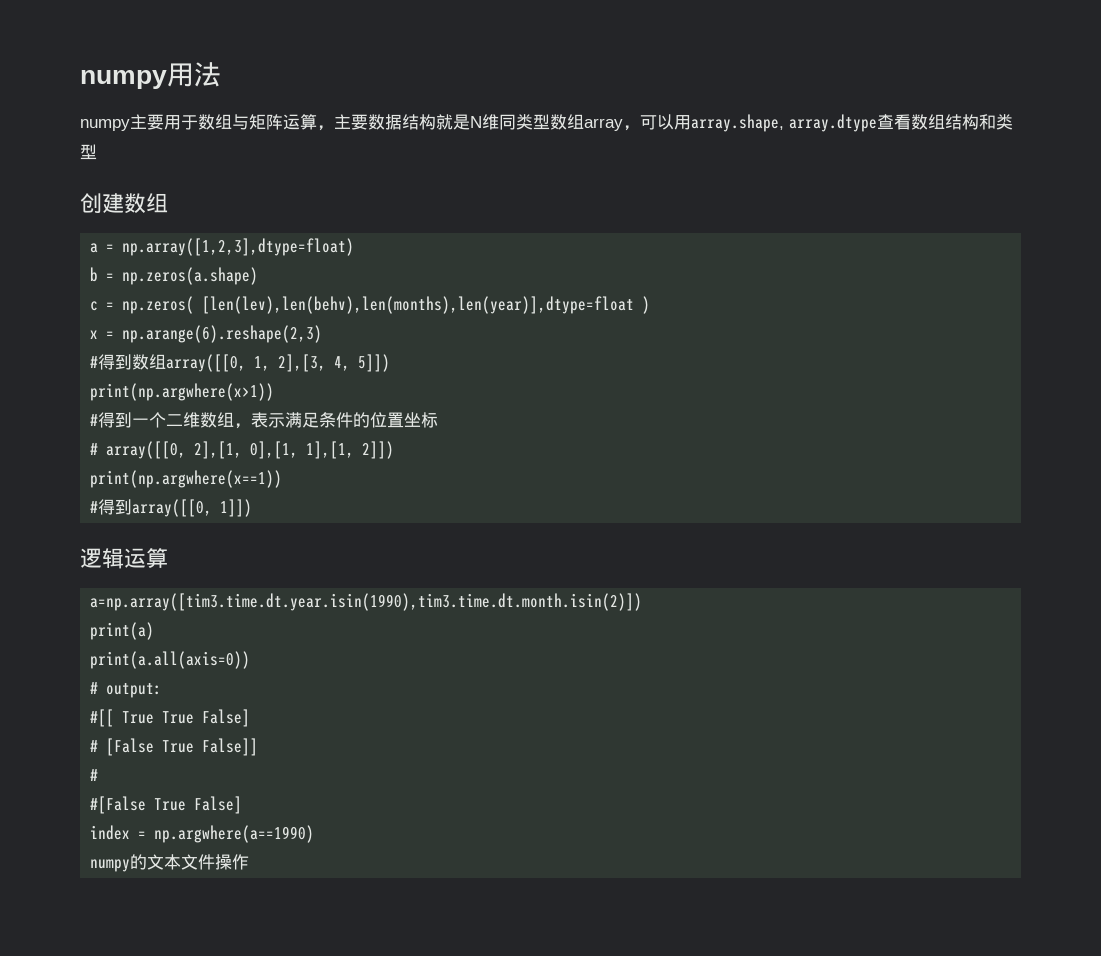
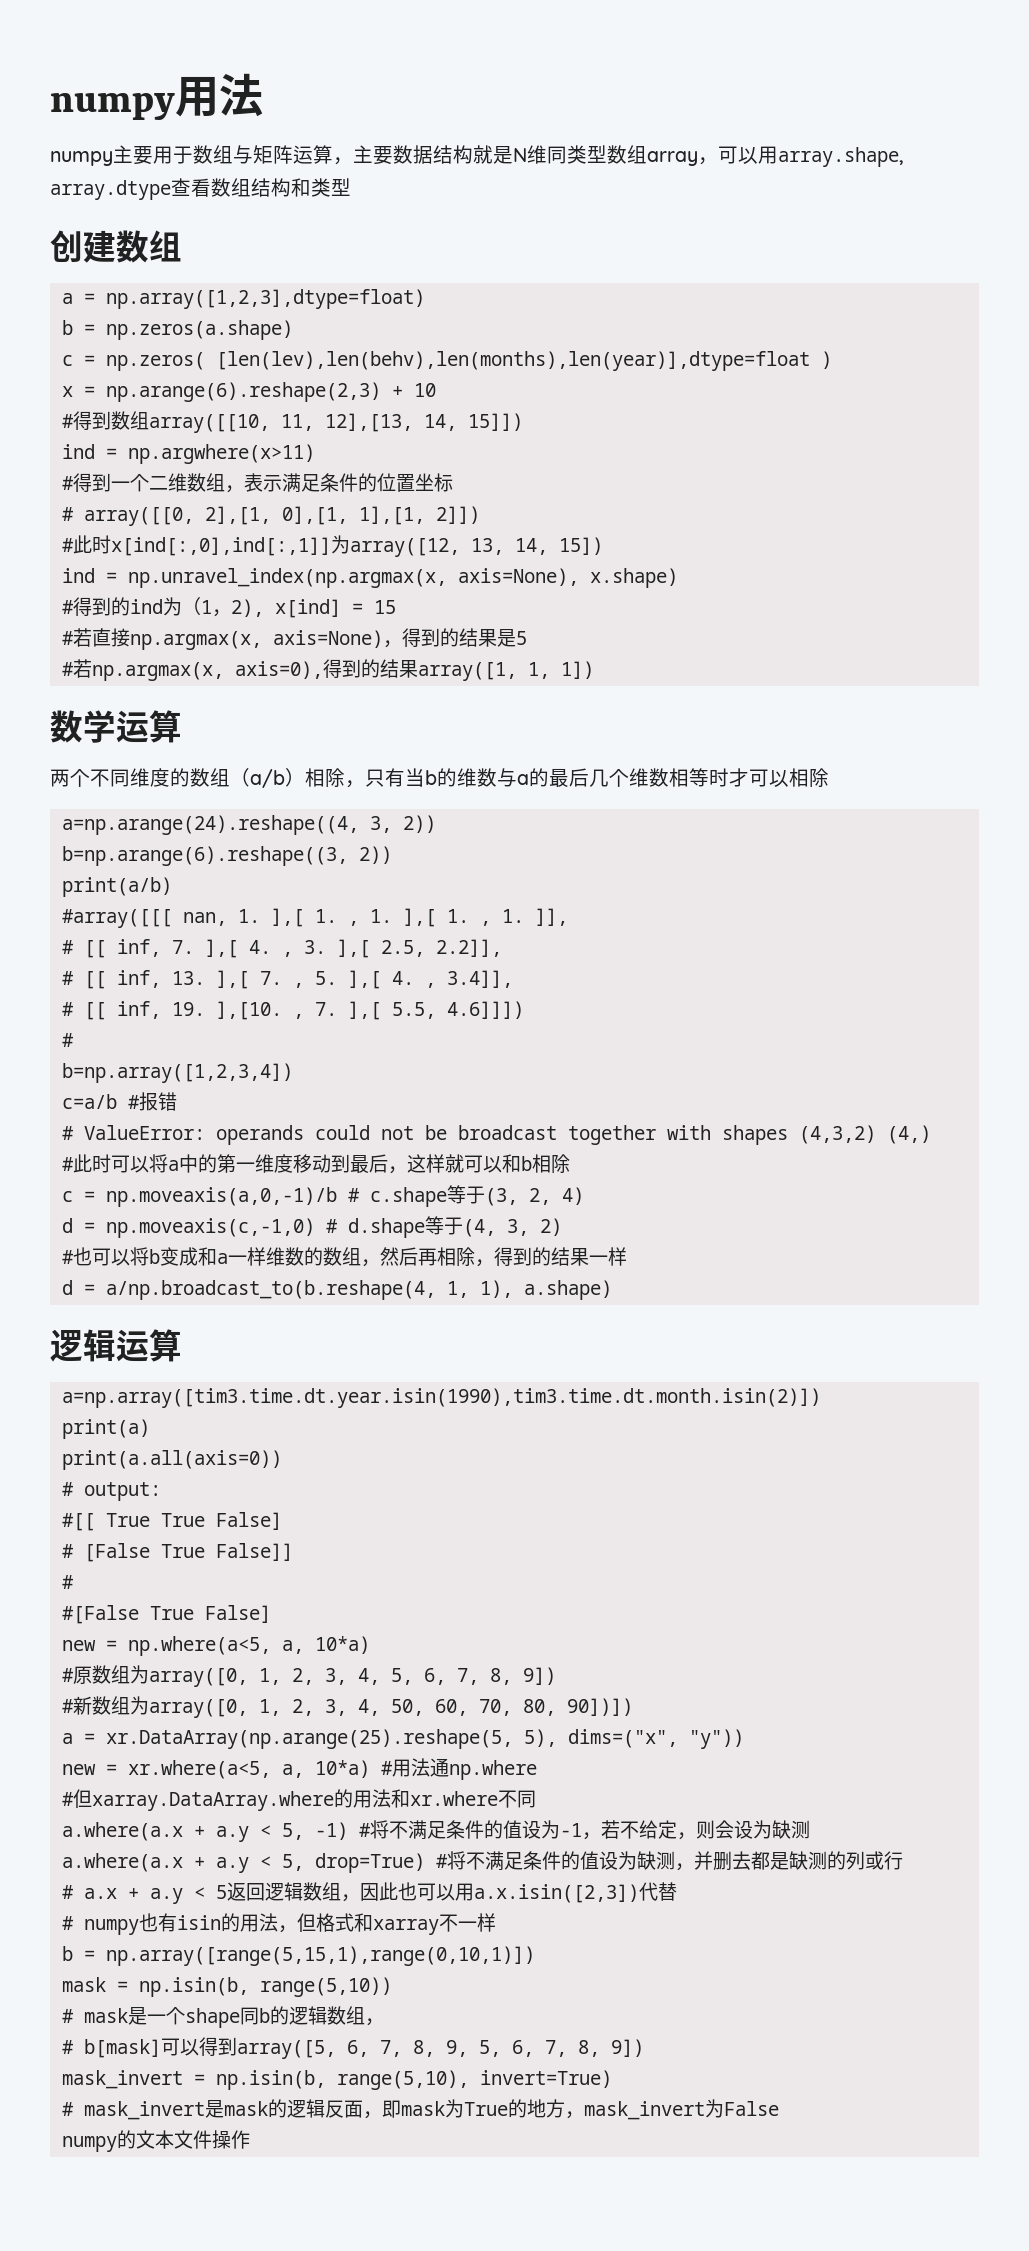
(323, 334) none -> [391,383,436,397] + 10
[166,354,391,372] [90,383,275,401] array([[0, 1, 2],[3, 4, 5]]) // print(np.argwhere(x>1)) -> [148,413,523,433] [61,444,315,464] array([[10, 11, 12],[13, 14, 15]]) // ind = np.argwhere(x>11)
[90,470,283,488] [90,499,253,517] print(np.argwhere(x==1)) // #得到array([[0, 1]]) -> [61,535,603,557] [61,568,678,588] [61,597,396,618] [61,628,527,650] [61,659,594,681] [50,710,182,743] [50,768,829,788] [61,815,436,835] [61,846,392,866] [61,877,172,897] [61,908,568,928] [61,939,502,958] [61,970,513,989] [61,1001,524,1020] [61,1033,74,1047] [61,1063,293,1083] [61,1092,177,1111] [61,1125,931,1145] [61,1154,570,1174] [61,1185,584,1207] [61,1216,562,1238] [61,1247,627,1267] [61,1280,612,1300] #此时x[ind[:,0],ind[:,1]]为array([12, 13, 14, 15]) // ind = np.unravel_index(np.argmax(x, axis=None), x.shape) // #得到的ind为（1，2), x[ind] = 15 // #若直接np.argmax(x, axis=None)，得到的结果是5 // #若np.argmax(x, axis=0),得到的结果array([1, 1, 1]) // 数学运算 // 两个不同维度的数组（a/b）相除，只有当b的维数与a的最后几个维数相等时才可以相除 // a=np.arange(24).reshape((4, 3, 2)) // b=np.arange(6).reshape((3, 2)) // print(a/b) // #array([[[ nan, 1. ],[ 1. , 1. ],[ 1. , 1. ]], // # [[ inf, 7. ],[ 4. , 3. ],[ 2.5, 2.2]], // # [[ inf, 13. ],[ 7. , 5. ],[ 4. , 3.4]], // # [[ inf, 19. ],[10. , 7. ],[ 5.5, 4.6]]]) // # // b=np.array([1,2,3,4]) // c=a/b #报错 // # ValueError: operands could not be broadcast together with shapes (4,3,2) (4,) // #此时可以将a中的第一维度移动到最后，这样就可以和b相除 // c = np.moveaxis(a,0,-1)/b # c.shape等于(3, 2, 4) // d = np.moveaxis(c,-1,0) # d.shape等于(4, 3, 2) // #也可以将b变成和a一样维数的数组，然后再相除，得到的结果一样 // d = a/np.broadcast_to(b.reshape(4, 1, 1), a.shape)
[90,825,315,843] index = np.argwhere(a==1990) -> [61,1636,370,1656] [61,1665,556,1687] [61,1696,633,1718] [61,1729,744,1749] [61,1758,537,1780] [61,1789,536,1811] [61,1820,810,1842] [61,1851,903,1873] [61,1882,677,1904] [61,1913,496,1935] [61,1946,535,1966] [61,1977,392,1997] [61,2006,384,2028] [61,2037,644,2059] [61,2070,612,2090] [61,2099,779,2120] new = np.where(a<5, a, 10*a) // #原数组为array([0, 1, 2, 3, 4, 5, 6, 7, 8, 9]) // #新数组为array([0, 1, 2, 3, 4, 50, 60, 70, 80, 90])]) // a = xr.DataArray(np.arange(25).reshape(5, 5), dims=("x", "y")) // new = xr.where(a<5, a, 10*a) #用法通np.where // #但xarray.DataArray.where的用法和xr.where不同 // a.where(a.x + a.y < 5, -1) #将不满足条件的值设为-1，若不给定，则会设为缺测 // a.where(a.x + a.y < 5, drop=True) #将不满足条件的值设为缺测，并删去都是缺测的列或行 // # a.x + a.y < 5返回逻辑数组，因此也可以用a.x.isin([2,3])代替 // # numpy也有isin的用法，但格式和xarray不一样 // b = np.array([range(5,15,1),range(0,10,1)]) // mask = np.isin(b, range(5,10)) // # mask是一个shape同b的逻辑数组， // # b[mask]可以得到array([5, 6, 7, 8, 9, 5, 6, 7, 8, 9]) // mask_invert = np.isin(b, range(5,10), invert=True) // # mask_invert是mask的逻辑反面，即mask为True的地方，mask_invert为False

